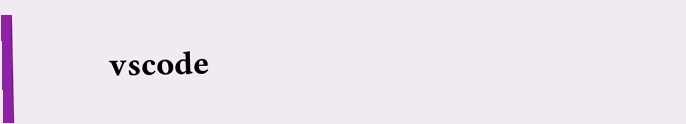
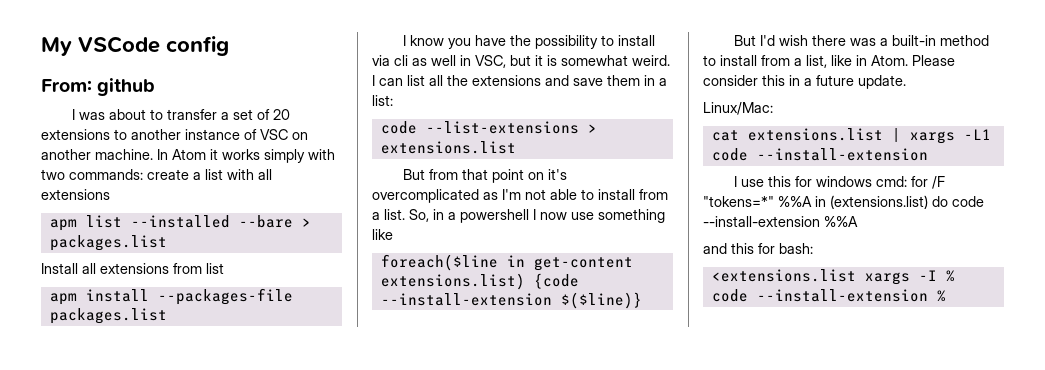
[108,50,210,76] vscode -> [41,36,229,56] [41,78,156,96] [71,109,290,120] [41,129,308,140] [41,149,335,163] [41,169,272,180] [41,189,110,200] [49,215,311,231] [49,235,167,251] [41,263,224,274] [49,288,293,305] [49,308,167,324] [402,35,655,49] [372,55,670,68] [372,75,667,86] [372,95,393,106] [380,121,597,134] [380,141,516,154] [402,169,567,183] [372,189,668,203] [372,209,665,223] [372,229,393,240] [380,254,633,271] [380,273,579,290] [380,292,642,309] [733,35,989,46] [703,55,955,68] [703,75,906,89] [703,102,773,115] [711,128,991,144] [711,148,928,161] [733,176,945,189] [703,195,984,209] [703,216,858,227] [703,243,813,254] [711,269,955,285] [711,289,946,302] My VSCode config // From: github // I was about to transfer a set of 20 extensions to another instance of VSC on another machine. In Atom it works simply with two commands: create a list with all extensions // apm list --installed --bare > packages.list // Install all extensions from list // apm install --packages-file packages.list // I know you have the possibility to install via cli as well in VSC, but it is somewhat weird. I can list all the extensions and save them in a list: // code --list-extensions > extensions.list // But from that point on it's overcomplicated as I'm not able to install from a list. So, in a powershell I now use something like // foreach($line in get-content extensions.list) {code --install-extension $($line)} // But I'd wish there was a built-in method to install from a list, like in Atom. Please consider this in a future update. // Linux/Mac: // cat extensions.list | xargs -L1 code --install-extension // I use this for windows cmd: for /F "tokens=*" %%A in (extensions.list) do code --install-extension %%A // and this for bash: // <extensions.list xargs -I % code --install-extension %

